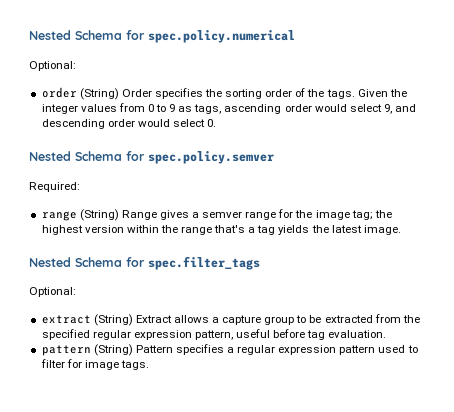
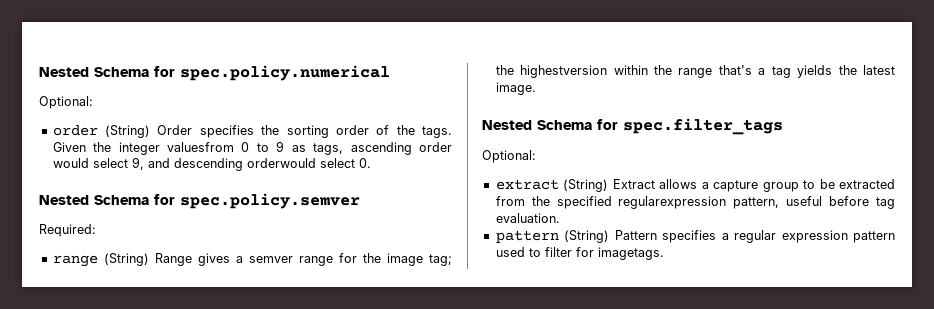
[80,103,145,112] values from -> [167,142,235,152] valuesfrom
[107,119,170,127] order would -> [246,158,316,168] orderwould
[41,225,124,235] highest version -> [520,65,608,78] highestversion
[92,330,192,340] regular expression -> [618,196,727,209] regularexpression
[84,360,149,370] image tags. -> [597,247,664,260] imagetags.

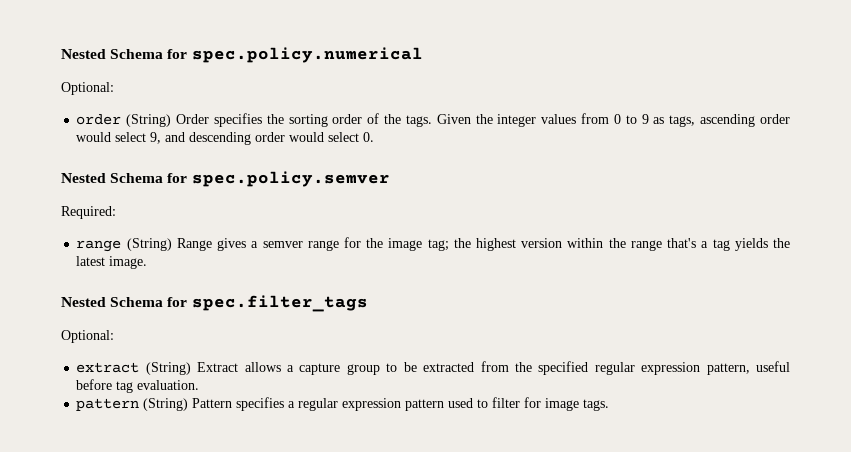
[167,142,235,152] valuesfrom -> [541,113,610,124] values from
[246,158,316,168] orderwould -> [255,132,325,142] order would
[520,65,608,78] highestversion -> [476,238,563,251] highest version
[618,196,727,209] regularexpression -> [594,362,701,375] regular expression
[597,247,664,260] imagetags. -> [545,398,610,411] image tags.

